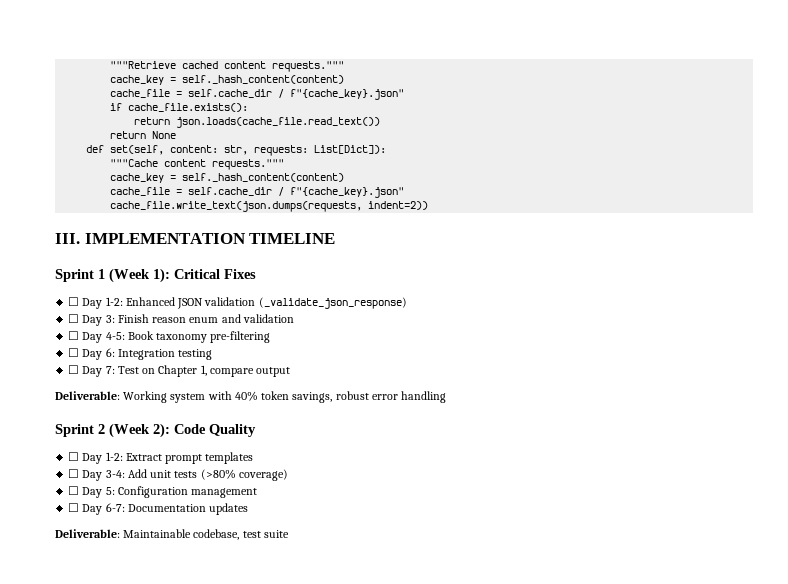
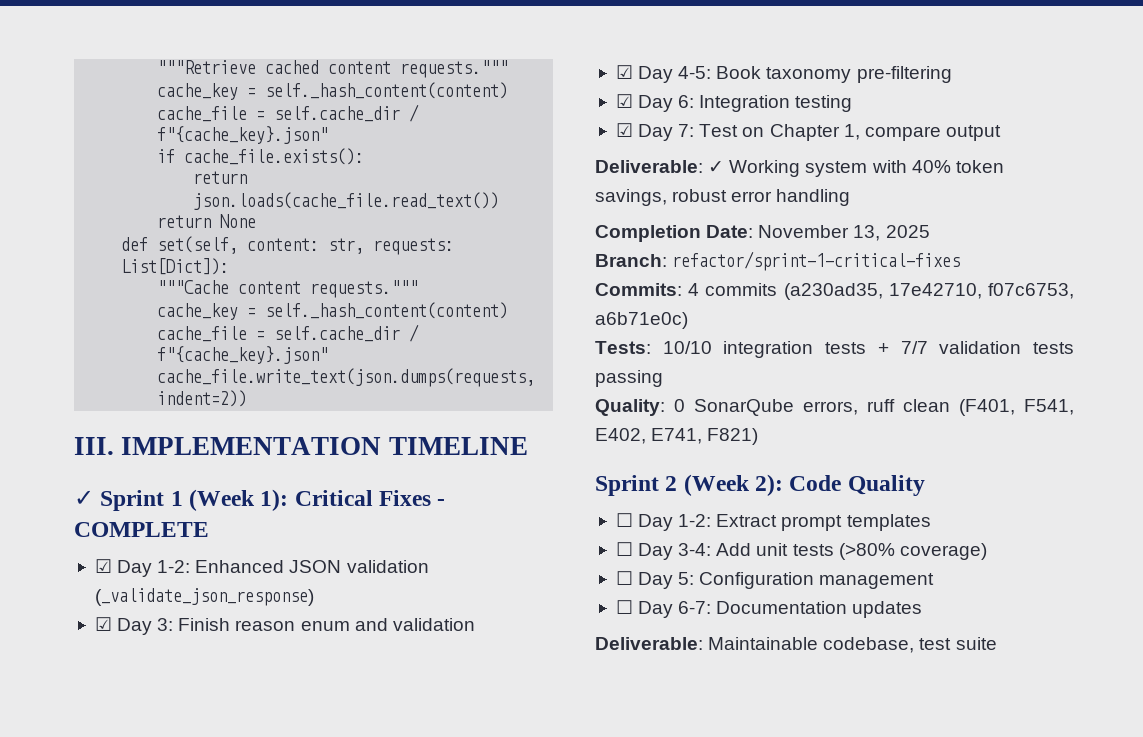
(336, 238) none -> [74,490,94,506] ✓
[68,297,80,306] // ☐ -> [437,499,446,506] [74,522,209,537] [94,559,112,573] - COMPLETE // ☑
[68,314,80,323] ☐ -> [94,617,112,631] ☑
[68,331,80,340] ☐ -> [615,65,633,79] ☑
[68,348,80,357] ☐ -> [615,94,633,108] ☑
[68,365,80,374] ☐ -> [615,123,633,137] ☑
(120, 395) none -> [708,161,725,173] ✓
(447, 397) none -> [595,225,930,242] [595,251,961,271] [595,283,1074,300] [595,312,688,329] [595,341,1074,358] [595,370,663,387] [595,399,1074,416] [595,428,759,445] // Completion Date: November 13, 2025 // Branch: refactor/sprint-1-critical-fixes // Commits: 4 commits (a230ad35, 17e42710, f07c6753, a6b71e0c) // Tests: 10/10 integration tests + 7/7 validation tests passing // Quality: 0 SonarQube errors, ruff clean (F401, F541, E402, E741, F821)

